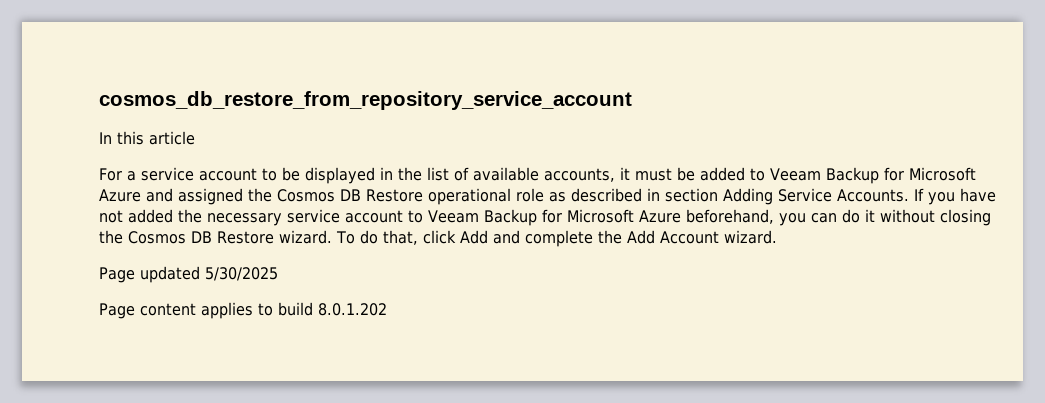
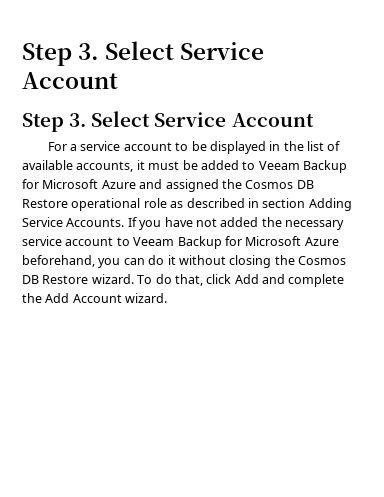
[99,91,632,110] [99,131,195,145] cosmos_db_restore_from_repository_service_account // In this article -> [22,41,265,66] [22,72,118,89] [22,111,314,132] Step 3. Select Service Account // Step 3. Select Service Account
[99,266,278,283] [99,302,387,319] // Page updated 5/30/2025 // Page content applies to build 8.0.1.202 -> (168, 298) none

